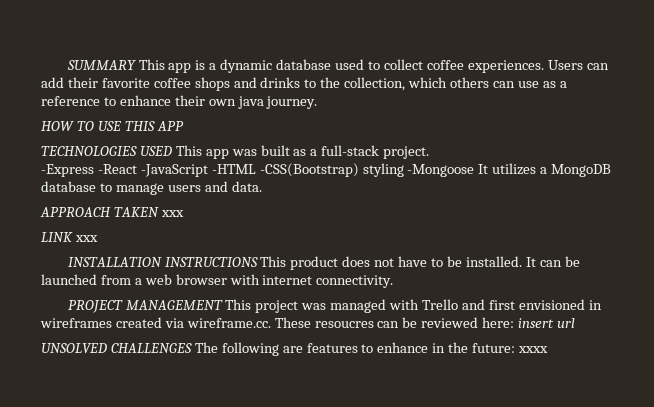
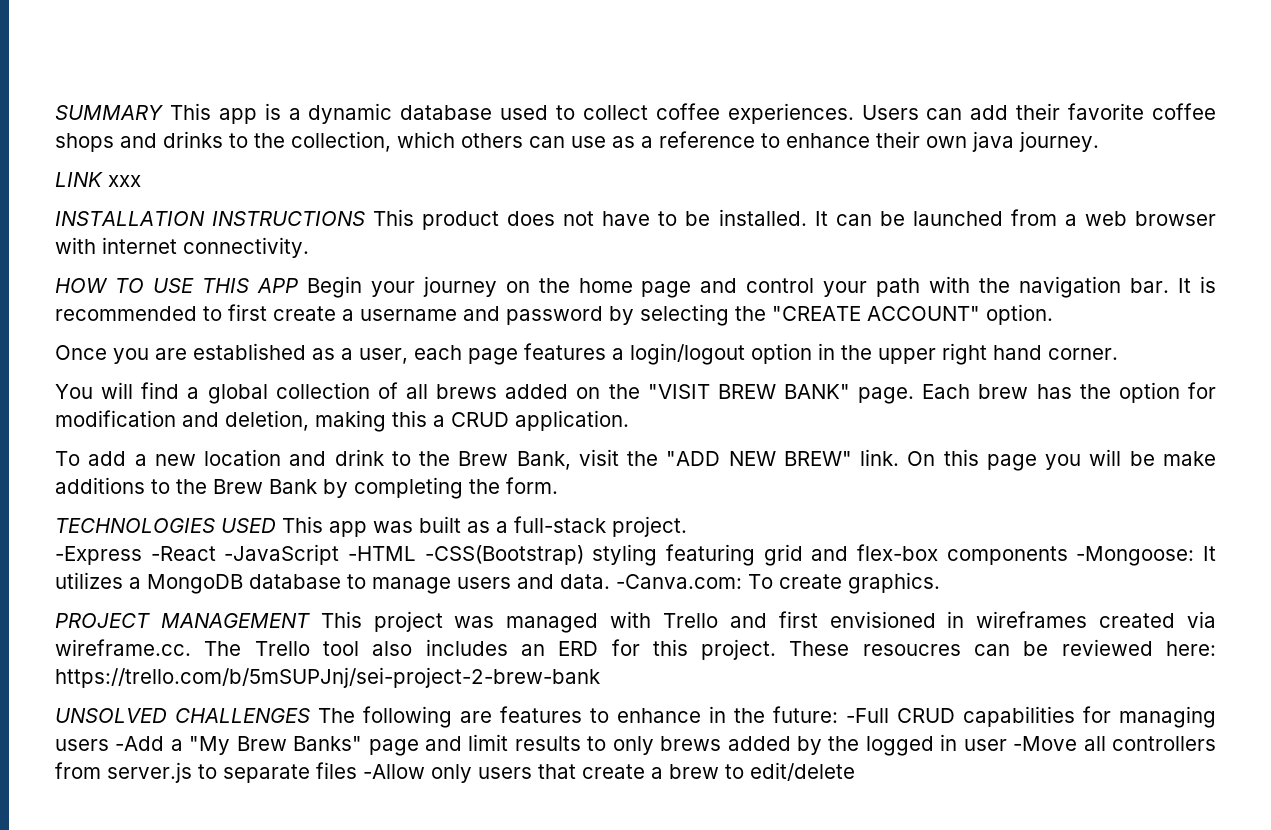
[41,121,184,131] [41,145,430,159] [41,163,612,177] [41,181,262,195] [40,207,184,217] // HOW TO USE THIS APP // TECHNOLOGIES USED This app was built as a full-stack project. // -Express -React -JavaScript -HTML -CSS(Bootstrap) styling -Mongoose It utilizes a MongoDB database to manage users and data. // APPROACH TAKEN xxx -> (1099, 141) none
(394, 281) none -> [55,276,1217,298] [55,304,1053,326] [55,343,1118,365] [55,382,1216,404] [55,410,629,432] [55,449,1216,471] [55,477,558,499] [55,516,687,537] [55,544,1216,566] [55,572,940,594] // HOW TO USE THIS APP Begin your journey on the home page and control your path with the navigation bar. It is recommended to first create a username and password by selecting the "CREATE ACCOUNT" option. // Once you are established as a user, each page features a login/logout option in the upper right hand corner. // You will find a global collection of all brews added on the "VISIT BREW BANK" page. Each brew has the option for modification and deletion, making this a CRUD application. // To add a new location and drink to the Brew Bank, visit the "ADD NEW BREW" link. On this page you will be make additions to the Brew Bank by completing the form. // TECHNOLOGIES USED This app was built as a full-stack project. // -Express -React -JavaScript -HTML -CSS(Bootstrap) styling featuring grid and flex-box components -Mongoose: It utilizes a MongoDB database to manage users and data. -Canva.com: To create graphics.
(271, 323) none -> [204,639,777,660] The Trello tool also includes an ERD for this project.
[518,318,576,328] insert url -> [55,667,600,688] https://trello.com/b/5mSUPJnj/sei-project-2-brew-bank
[518,346,549,353] xxxx -> [846,706,1216,728] [55,734,1216,756] [55,762,855,783] -Full CRUD capabilities for managing users -Add a "My Brew Banks" page and limit results to only brews added by the logged in user -Move all controllers from server.js to separate files -Allow only users that create a brew to edit/delete

